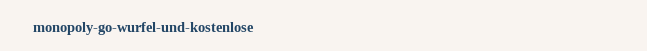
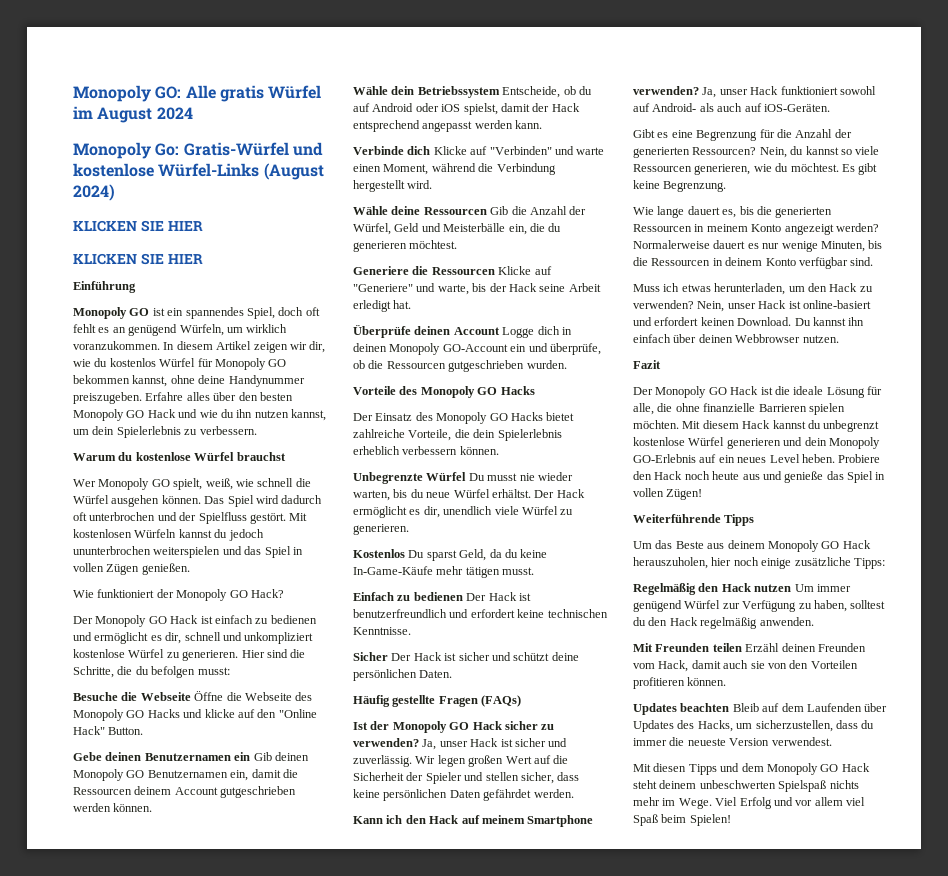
[33,22,254,35] monopoly-go-wurfel-und-kostenlose -> [73,85,322,102] [73,106,193,123] [73,142,323,159] [73,163,324,180] [73,184,115,201] [73,220,203,232] [73,253,203,265] [73,281,136,293] [73,307,320,319] [73,324,288,336] [73,341,326,353] [73,358,287,370] [73,375,305,387] [73,392,293,404] [73,409,326,421] [73,426,257,438] [73,452,286,461] [73,478,311,490] [73,495,323,507] [73,512,308,524] [73,529,264,541] [73,546,303,558] [73,563,190,575] [73,589,284,601] [73,615,317,627] [73,632,314,644] [73,649,306,661] [73,666,230,678] [73,691,313,701] [73,709,317,721] [73,726,144,735] [73,752,309,761] [73,769,298,781] [73,786,297,798] [73,803,153,812] [353,86,592,98] [353,103,580,115] [353,120,543,132] [353,146,605,155] [353,163,556,175] [353,180,433,192] [353,206,587,215] [353,223,562,235] [353,240,458,252] [353,266,552,275] [353,283,601,295] [353,300,412,312] [353,325,572,338] [353,343,601,355] [353,360,567,372] [353,386,535,398] [353,412,575,424] [353,429,562,441] [353,446,499,455] [353,472,573,484] [353,489,585,501] [353,506,574,518] [353,524,409,535] [353,549,548,561] [353,566,535,578] [353,592,531,601] [353,609,608,618] [353,627,411,635] [353,652,579,661] [353,669,453,681] [353,695,522,707] [353,721,555,733] [353,738,568,750] [353,755,569,767] [353,772,580,784] [353,789,574,801] [353,815,594,827] [633,86,876,98] [633,103,830,112] [633,129,852,141] [633,146,880,158] [633,163,878,175] [633,180,727,192] [633,206,833,218] [633,223,879,235] [633,240,883,252] [633,257,874,269] [633,283,873,295] [633,300,871,312] [633,317,865,326] [633,334,839,343] [633,360,661,369] [633,386,882,398] [633,403,845,415] [633,420,880,432] [633,437,880,449] [633,454,881,463] [633,471,886,483] [633,488,703,500] [633,514,755,526] [633,540,871,552] [633,557,885,569] [633,583,851,595] [633,600,886,612] [633,617,814,629] [633,643,866,652] [633,660,858,672] [633,677,727,689] [633,703,888,715] [633,720,875,732] [633,737,832,746] [633,763,870,775] [633,780,859,792] [633,797,865,809] [633,814,731,826] Monopoly GO: Alle gratis Würfel im August 2024 // Monopoly Go: Gratis-Würfel und kostenlose Würfel-Links (August 2024) // KLICKEN SIE HIER // KLICKEN SIE HIER // Einführung // Monopoly GO ist ein spannendes Spiel, doch oft fehlt es an genügend Würfeln, um wirklich voranzukommen. In diesem Artikel zeigen wir dir, wie du kostenlos Würfel für Monopoly GO bekommen kannst, ohne deine Handynummer preiszugeben. Erfahre alles über den besten Monopoly GO Hack und wie du ihn nutzen kannst, um dein Spielerlebnis zu verbessern. // Warum du kostenlose Würfel brauchst // Wer Monopoly GO spielt, weiß, wie schnell die Würfel ausgehen können. Das Spiel wird dadurch oft unterbrochen und der Spielfluss gestört. Mit kostenlosen Würfeln kannst du jedoch ununterbrochen weiterspielen und das Spiel in vollen Zügen genießen. // Wie funktioniert der Monopoly GO Hack? // Der Monopoly GO Hack ist einfach zu bedienen und ermöglicht es dir, schnell und unkompliziert kostenlose Würfel zu generieren. Hier sind die Schritte, die du befolgen musst: // Besuche die Webseite Öffne die Webseite des Monopoly GO Hacks und klicke auf den "Online Hack" Button. // Gebe deinen Benutzernamen ein Gib deinen Monopoly GO Benutzernamen ein, damit die Ressourcen deinem Account gutgeschrieben werden können. // Wähle dein Betriebssystem Entscheide, ob du auf Android oder iOS spielst, damit der Hack entsprechend angepasst werden kann. // Verbinde dich Klicke auf "Verbinden" und warte einen Moment, während die Verbindung hergestellt wird. // Wähle deine Ressourcen Gib die Anzahl der Würfel, Geld und Meisterbälle ein, die du generieren möchtest. // Generiere die Ressourcen Klicke auf "Generiere" und warte, bis der Hack seine Arbeit erledigt hat. // Überprüfe deinen Account Logge dich in deinen Monopoly GO-Account ein und überprüfe, ob die Ressourcen gutgeschrieben wurden. // Vorteile des Monopoly GO Hacks // Der Einsatz des Monopoly GO Hacks bietet zahlreiche Vorteile, die dein Spielerlebnis erheblich verbessern können. // Unbegrenzte Würfel Du musst nie wieder warten, bis du neue Würfel erhältst. Der Hack ermöglicht es dir, unendlich viele Würfel zu generieren. // Kostenlos Du sparst Geld, da du keine In-Game-Käufe mehr tätigen musst. // Einfach zu bedienen Der Hack ist benutzerfreundlich und erfordert keine technischen Kenntnisse. // Sicher Der Hack ist sicher und schützt deine persönlichen Daten. // Häufig gestellte Fragen (FAQs) // Ist der Monopoly GO Hack sicher zu verwenden? Ja, unser Hack ist sicher und zuverlässig. Wir legen großen Wert auf die Sicherheit der Spieler und stellen sicher, dass keine persönlichen Daten gefährdet werden. // Kann ich den Hack auf meinem Smartphone verwenden? Ja, unser Hack funktioniert sowohl auf Android- als auch auf iOS-Geräten. // Gibt es eine Begrenzung für die Anzahl der generierten Ressourcen? Nein, du kannst so viele Ressourcen generieren, wie du möchtest. Es gibt keine Begrenzung. // Wie lange dauert es, bis die generierten Ressourcen in meinem Konto angezeigt werden? Normalerweise dauert es nur wenige Minuten, bis die Ressourcen in deinem Konto verfügbar sind. // Muss ich etwas herunterladen, um den Hack zu verwenden? Nein, unser Hack ist online-basiert und erfordert keinen Download. Du kannst ihn einfach über deinen Webbrowser nutzen. // Fazit // Der Monopoly GO Hack ist die ideale Lösung für alle, die ohne finanzielle Barrieren spielen möchten. Mit diesem Hack kannst du unbegrenzt kostenlose Würfel generieren und dein Monopoly GO-Erlebnis auf ein neues Level heben. Probiere den Hack noch heute aus und genieße das Spiel in vollen Zügen! // Weiterführende Tipps // Um das Beste aus deinem Monopoly GO Hack herauszuholen, hier noch einige zusätzliche Tipps: // Regelmäßig den Hack nutzen Um immer genügend Würfel zur Verfügung zu haben, solltest du den Hack regelmäßig anwenden. // Mit Freunden teilen Erzähl deinen Freunden vom Hack, damit auch sie von den Vorteilen profitieren können. // Updates beachten Bleib auf dem Laufenden über Updates des Hacks, um sicherzustellen, dass du immer die neueste Version verwendest. // Mit diesen Tipps und dem Monopoly GO Hack steht deinem unbeschwerten Spielspaß nichts mehr im Wege. Viel Erfolg und vor allem viel Spaß beim Spielen!

